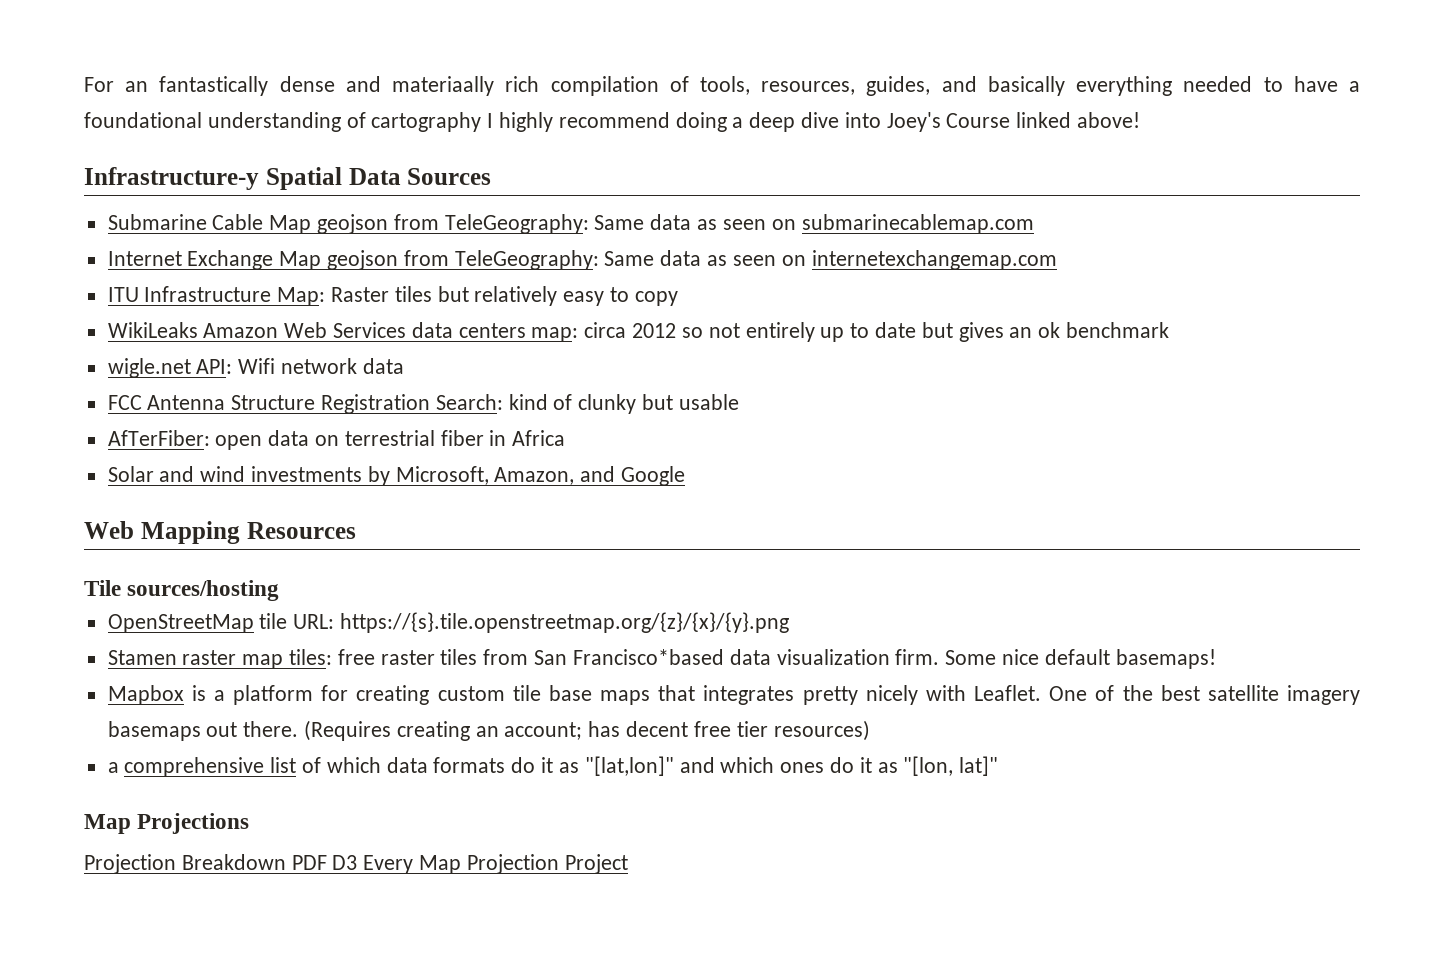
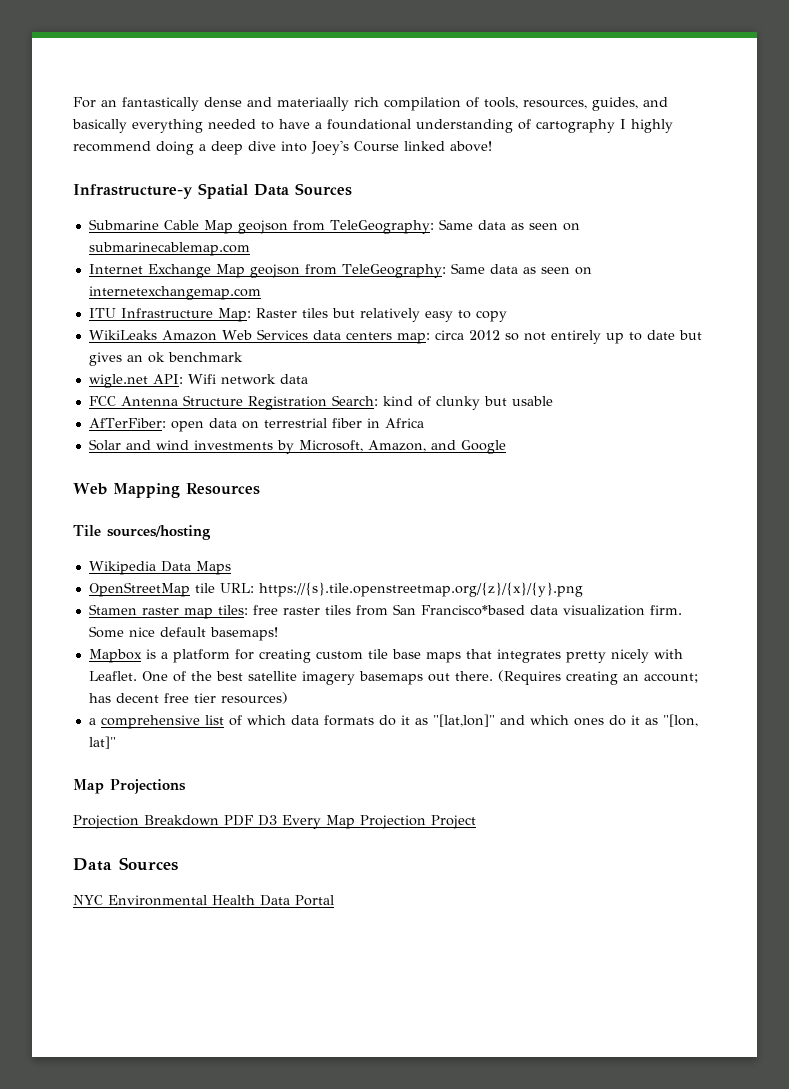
(280, 590) none -> [88,561,231,575] // Wikipedia Data Maps
(628, 864) none -> [73,857,178,871] [73,895,334,906] // Data Sources // NYC Environmental Health Data Portal

